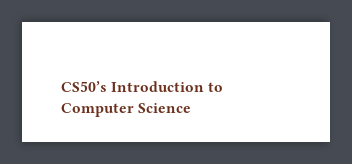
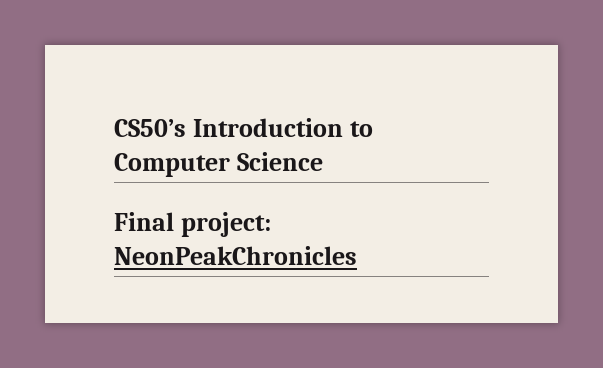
(192, 108) none -> [114,212,272,237] [114,246,357,265] // Final project: NeonPeakChronicles

